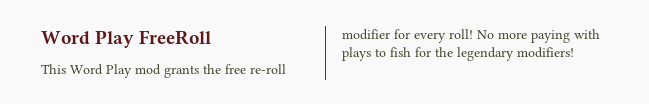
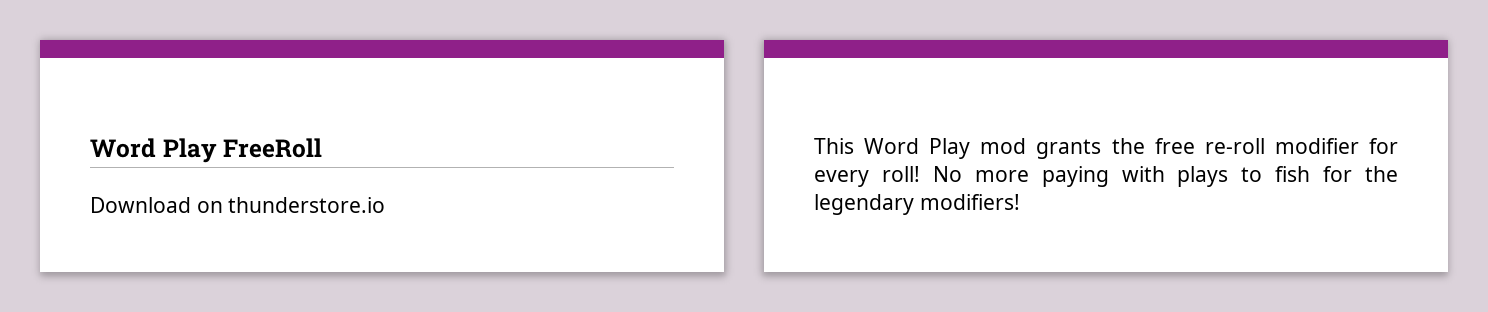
(212, 37) none -> [90,197,386,213] // Download on thunderstore.io

